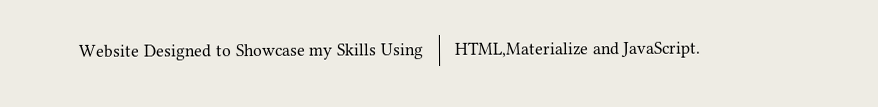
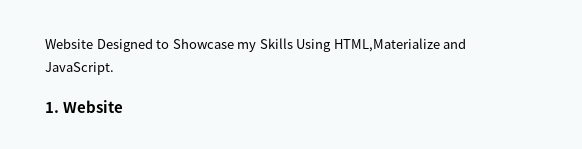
(702, 50) none -> [45,100,124,113] // 1. Website

